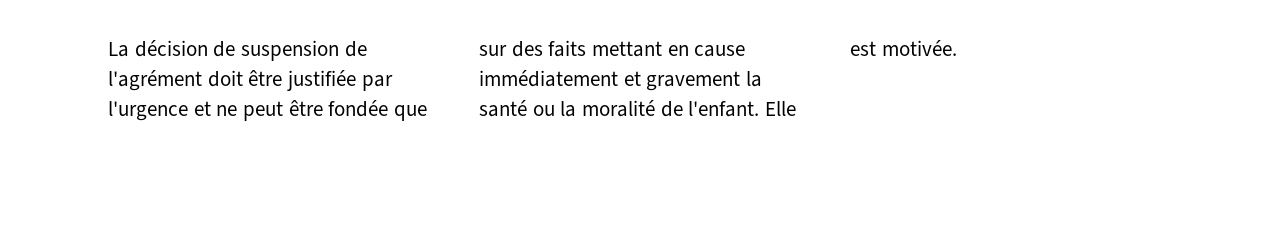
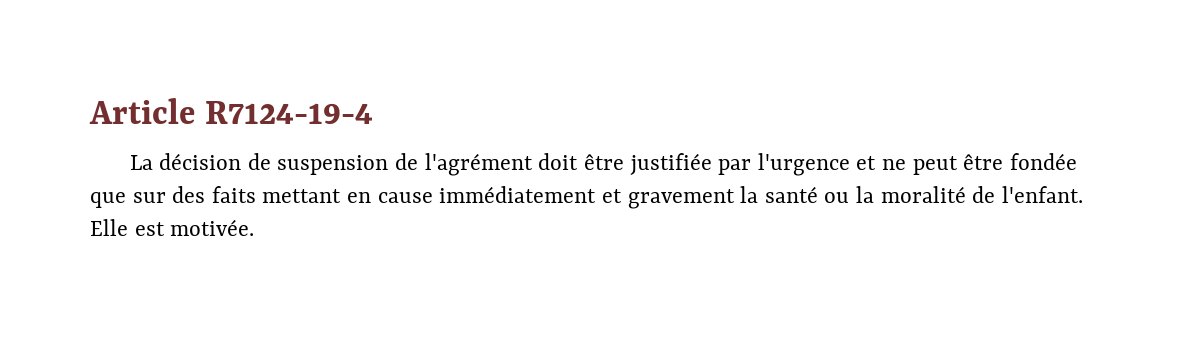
(108, 49) none -> [89,98,374,124] Article R7124-19-4 //

